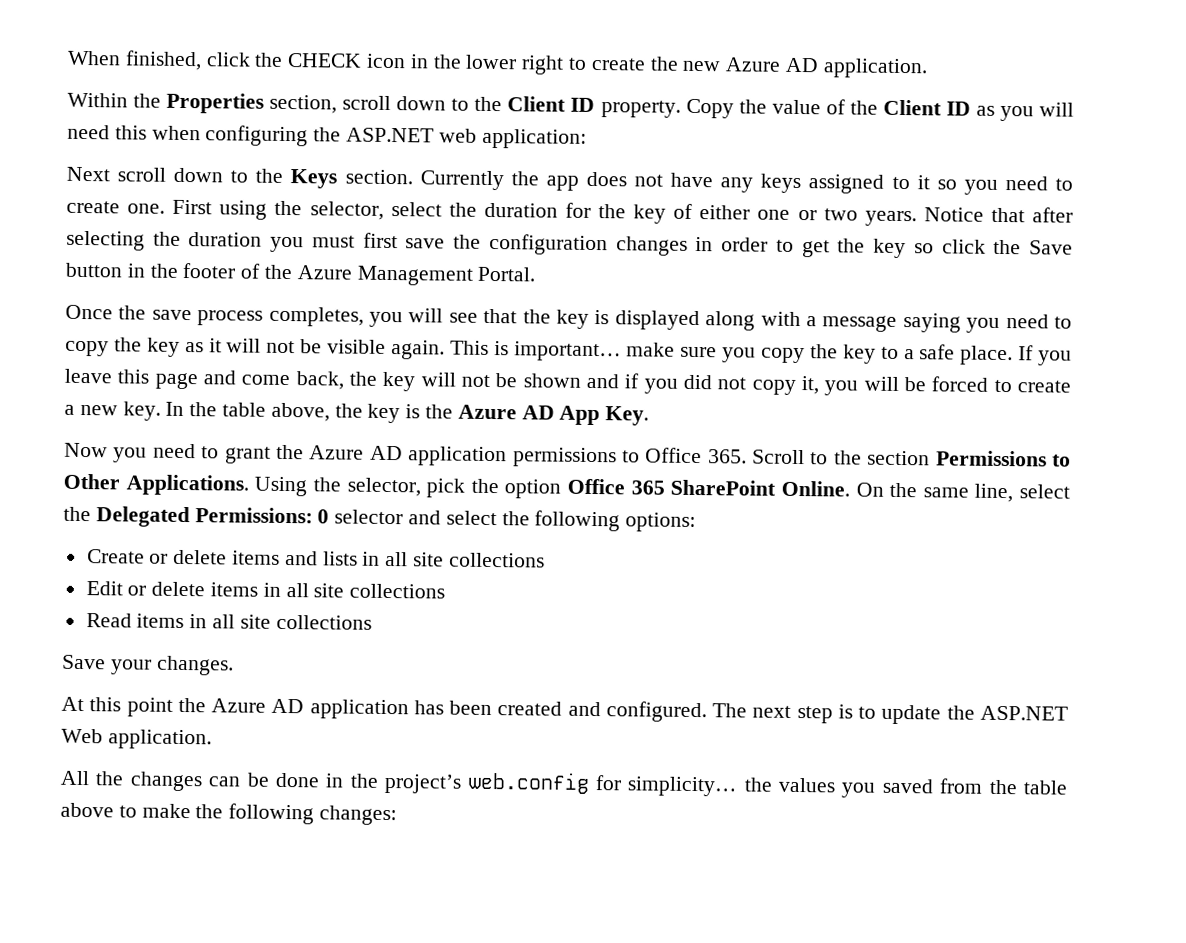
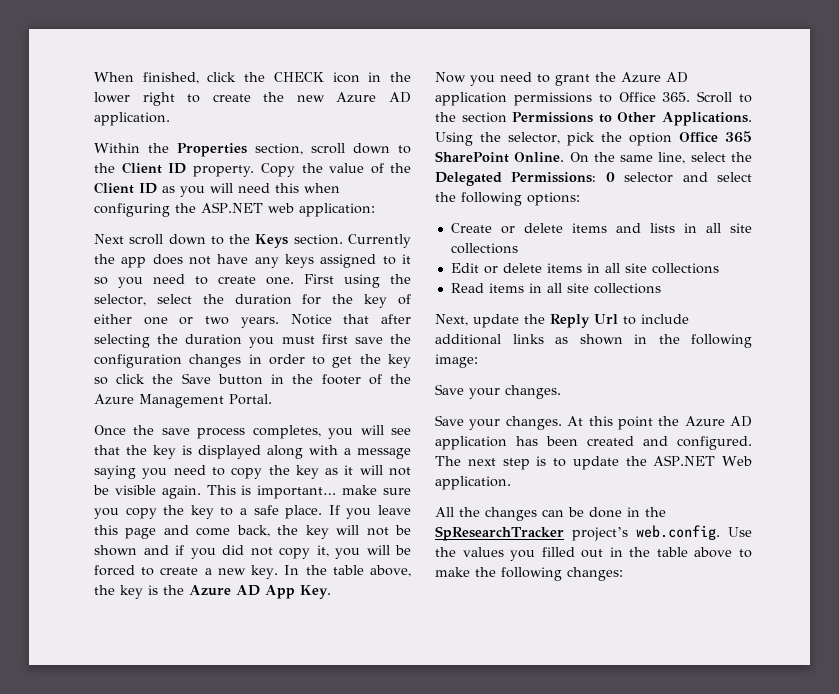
(372, 622) none -> [435,314,689,328] [435,334,752,348] [435,354,478,368] // Next, update the Reply Url to include additional links as shown in the following image:
(234, 665) none -> [435,415,562,430] Save your changes.
[384,771,984,798] project’s web.config for simplicity… the values you saved from -> [435,525,752,541] [435,547,623,561] SpResearchTracker project’s web.config. Use the values you filled out in

